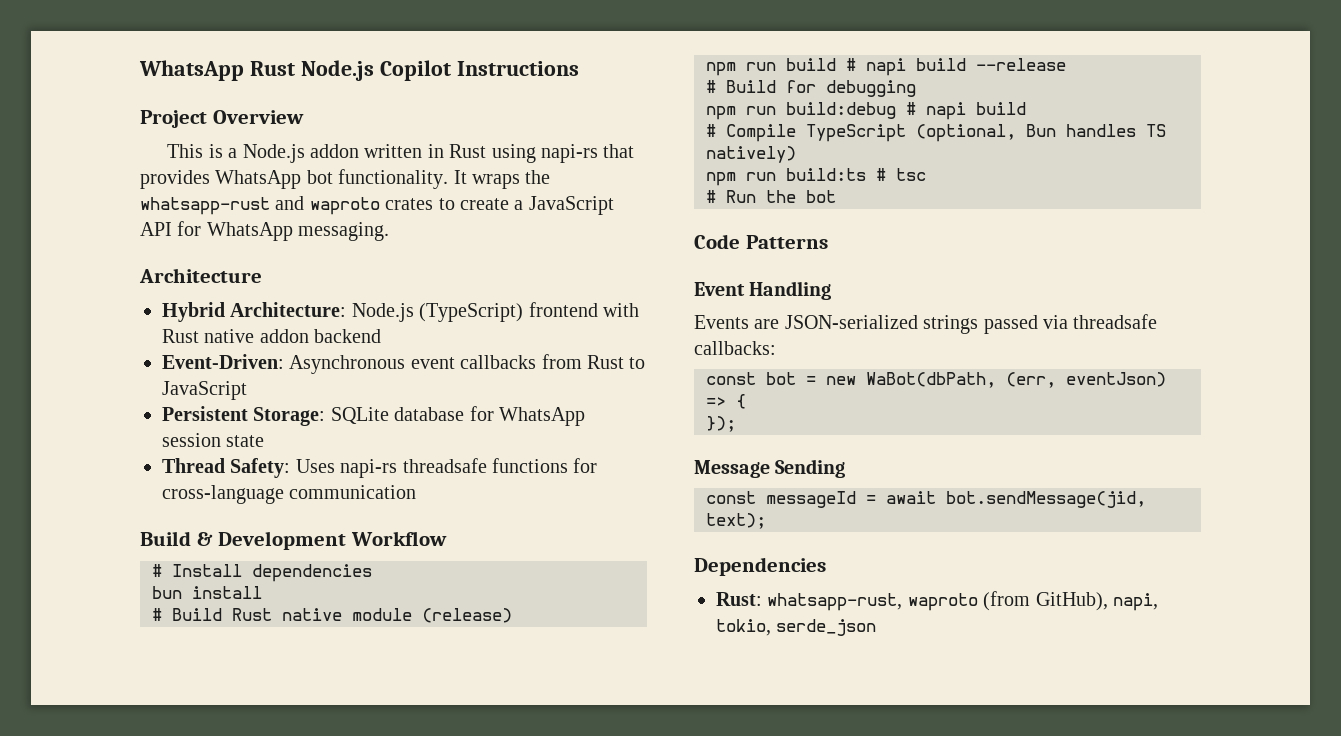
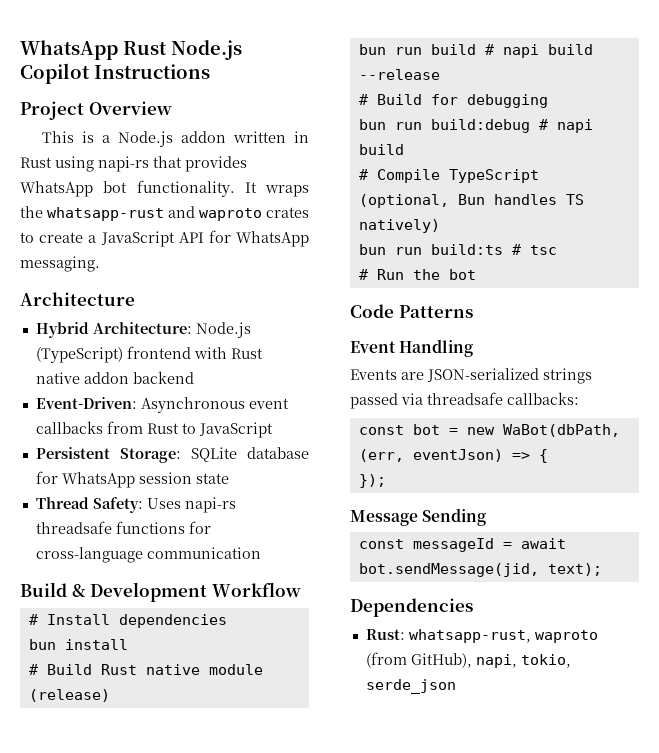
[706,62,736,76] npm -> [358,44,386,55] bun
[706,106,736,120] npm -> [358,119,386,130] bun
[706,172,736,186] npm -> [358,244,386,255] bun

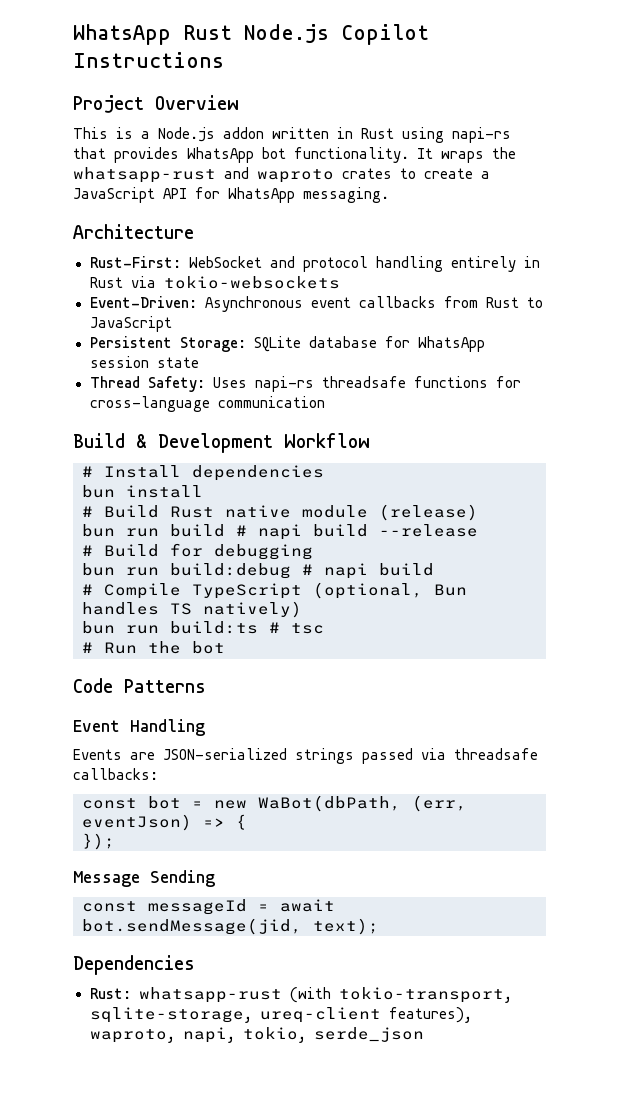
[35,322,251,338] [35,346,263,363] [35,371,194,384] Hybrid Architecture: Node.js (TypeScript) frontend with Rust native addon backend -> [89,256,540,272] [89,276,340,289] Rust-First: WebSocket and protocol handling entirely in Rust via tokio-websockets
[408,629,598,643] [365,652,472,668] whatsapp-rust, waproto (from GitHub), -> [138,987,512,1003] [89,1007,472,1023] [89,1029,175,1043] whatsapp-rust (with tokio-transport, sqlite-storage, ureq-client features), waproto,

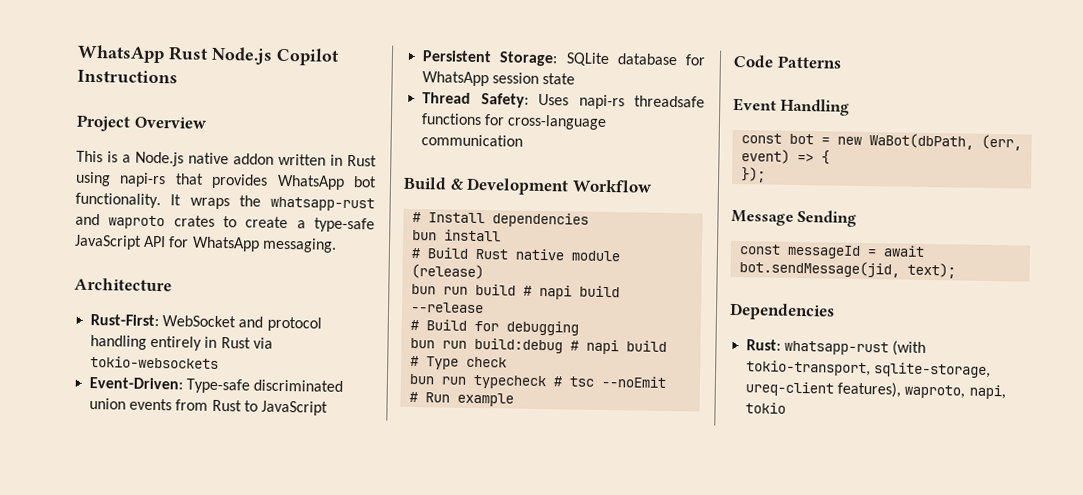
(215, 134) none -> [188,152,229,165] native
(490, 175) none -> [314,217,375,233] type-safe
[204,296,436,312] Asynchronous event callbacks -> [186,378,344,394] [89,397,173,411] Type-safe discriminated union events
[104,582,467,599] [82,601,302,618] [82,621,258,634] Compile TypeScript (optional, Bun handles TS natively) // bun run build:ts -> [426,356,508,370] [409,373,548,390] Type check // bun run typecheck
(324, 628) none -> [601,375,668,388] --noEmit
[148,641,225,654] the bot -> [457,392,515,407] example
[73,748,538,764] [73,768,158,780] // Events are JSON-serialized strings passed via threadsafe callbacks: -> (851, 107) none
[82,814,192,831] eventJson) -> [741,149,791,164] event)
[242,1027,424,1043] tokio, serde_json -> [745,402,787,414] tokio

